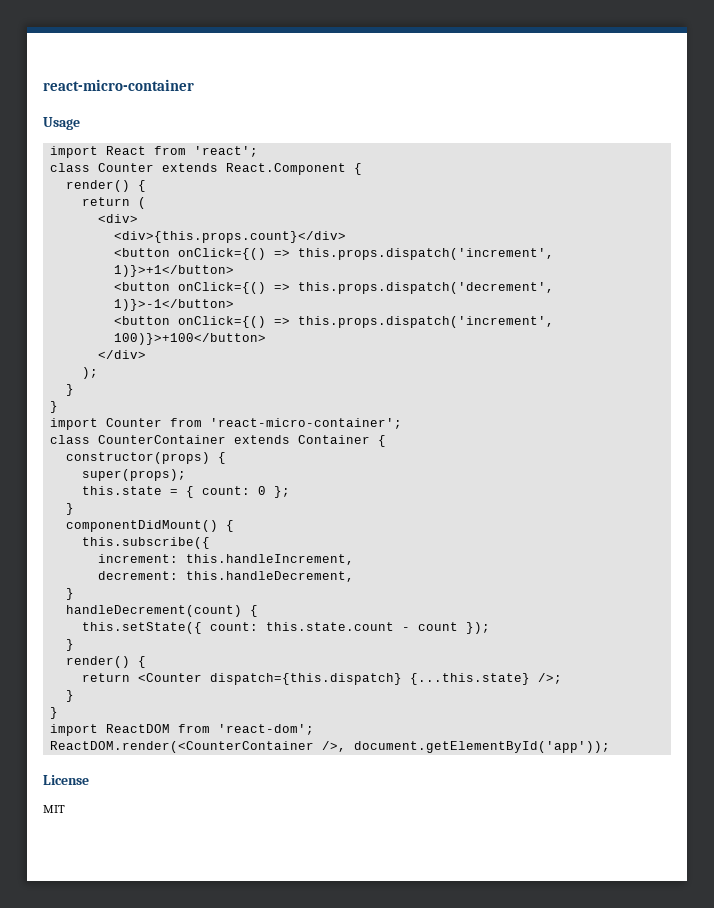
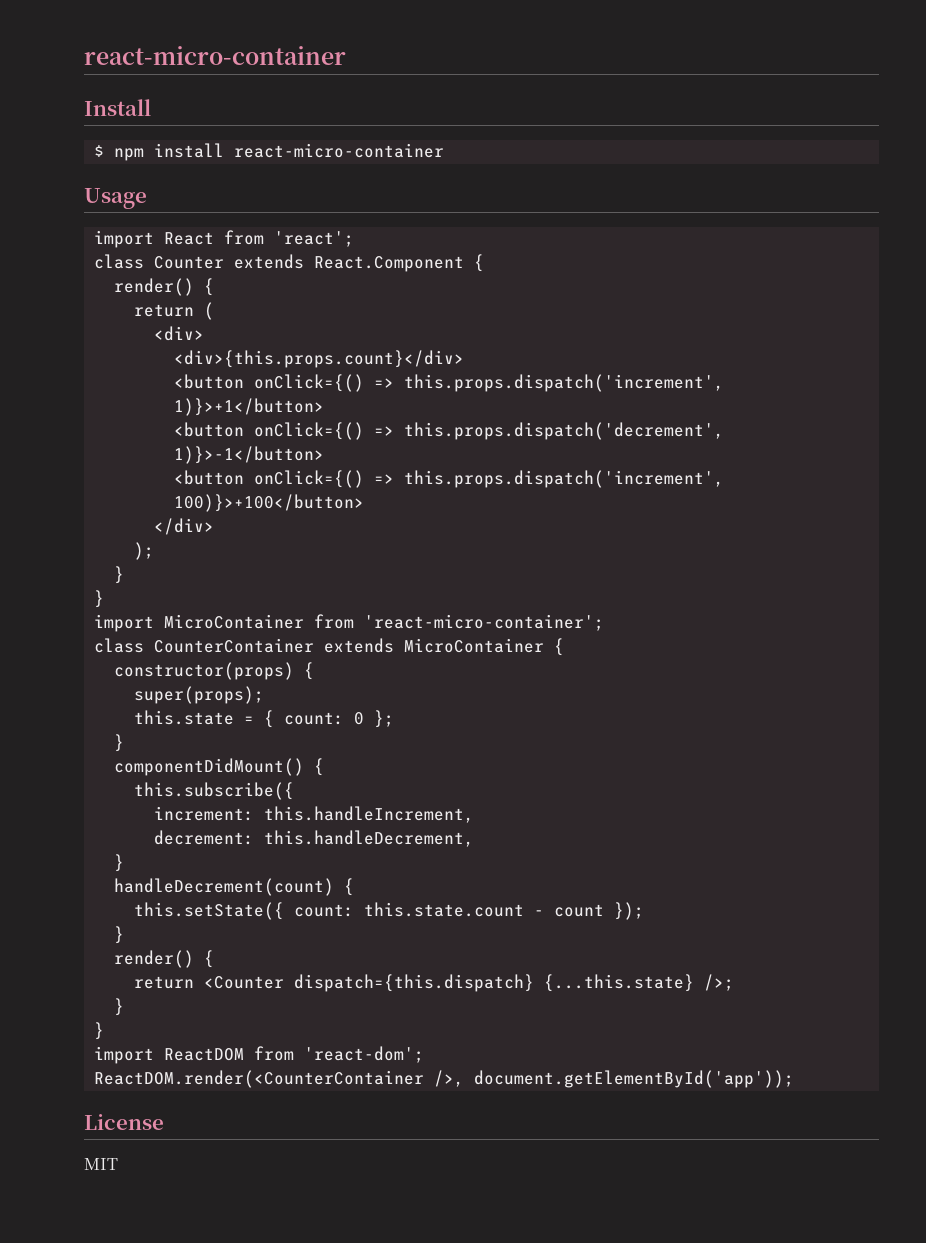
[43,79,194,91] react-micro-container -> [84,46,346,65] [84,99,151,116] [93,143,444,161] react-micro-container // Install // $ npm install react-micro-container
[106,418,163,427] Counter -> [163,614,304,629] MicroContainer
[298,435,371,444] Container -> [403,638,544,653] MicroContainer

